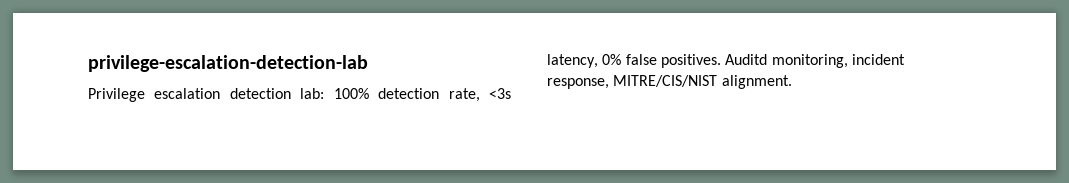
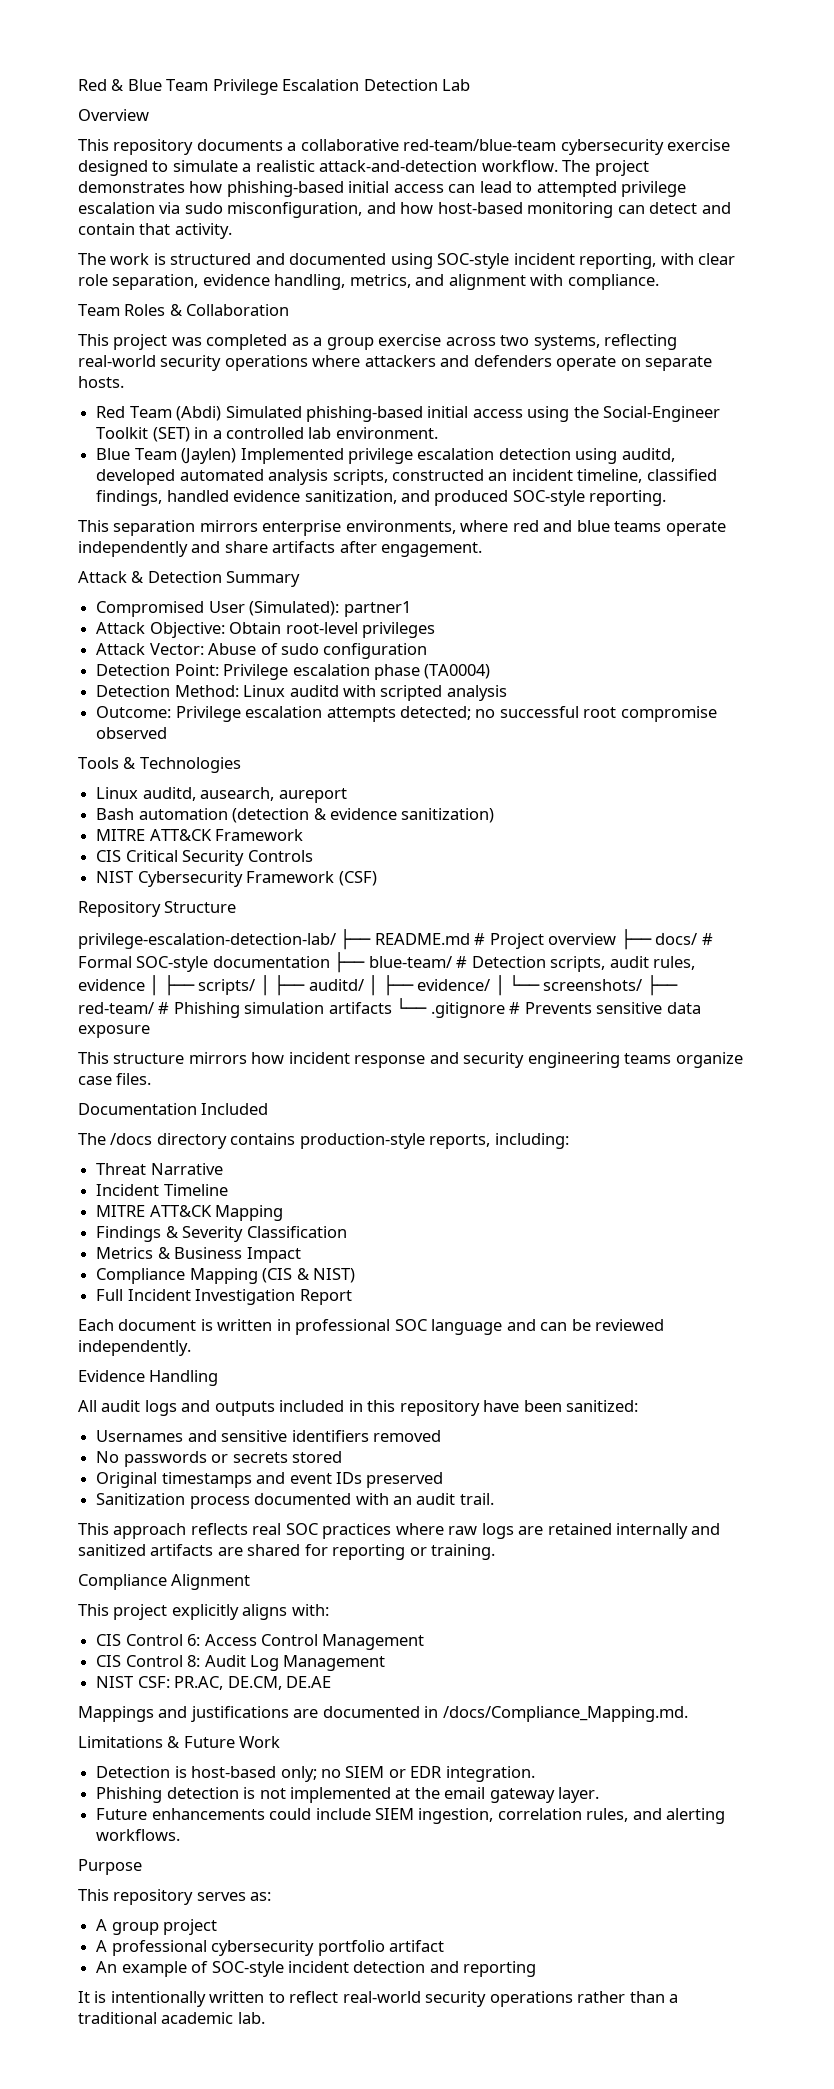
[88,55,368,72] [88,88,511,102] [547,54,905,68] [547,75,792,89] privilege-escalation-detection-lab // Privilege escalation detection lab: 100% detection rate, <3s latency, 0% false positives. Auditd monitoring, incident response, MITRE/CIS/NIST alignment. -> [78,79,471,95] [78,109,149,121] [78,139,731,155] [78,160,649,176] [78,181,687,197] [78,202,731,218] [78,223,232,239] [78,253,736,269] [78,274,659,290] [78,304,290,316] [78,334,678,350] [78,355,713,371] [78,376,124,388] [96,406,721,422] [96,427,438,442] [96,448,675,464] [96,469,717,485] [96,490,667,506] [78,520,726,536] [78,541,483,557] [78,571,301,587] [96,601,411,617] [96,622,435,638] [96,643,428,659] [96,664,491,680] [96,685,507,701] [96,706,717,722] [96,727,168,739] [78,757,241,773] [96,787,347,803] [96,808,495,823] [96,829,304,841] [96,850,313,866] [96,871,377,887] [78,901,237,917] [78,929,713,950] [78,952,696,973] [78,975,678,996] [78,998,701,1018] [78,1025,150,1038] [78,1052,743,1068] [78,1073,152,1085] [78,1103,269,1115] [78,1133,569,1149] [96,1163,223,1175] [96,1184,228,1196] [96,1205,284,1221] [96,1226,347,1242] [96,1247,301,1263] [96,1268,355,1284] [96,1289,352,1305] [78,1319,665,1335] [78,1340,191,1356] [78,1370,219,1386] [78,1400,639,1416] [96,1430,441,1442] [96,1451,342,1467] [96,1472,444,1488] [96,1493,494,1509] [78,1523,721,1539] [78,1544,496,1560] [78,1574,251,1590] [78,1604,329,1620] [96,1634,425,1650] [96,1655,386,1671] [96,1676,331,1690] [78,1706,688,1722] [78,1736,281,1748] [96,1766,535,1782] [96,1787,600,1803] [96,1808,726,1824] [96,1829,181,1841] [78,1859,142,1875] [78,1889,272,1905] [96,1919,218,1935] [96,1940,444,1956] [96,1961,537,1977] [78,1991,679,2007] [78,2012,265,2024] Red & Blue Team Privilege Escalation Detection Lab // Overview // This repository documents a collaborative red-team/blue-team cybersecurity exercise designed to simulate a realistic attack-and-detection workflow. The project demonstrates how phishing-based initial access can lead to attempted privilege escalation via sudo misconfiguration, and how host-based monitoring can detect and contain that activity. // The work is structured and documented using SOC-style incident reporting, with clear role separation, evidence handling, metrics, and alignment with compliance. // Team Roles & Collaboration // This project was completed as a group exercise across two systems, reflecting real-world security operations where attackers and defenders operate on separate hosts. // Red Team (Abdi) Simulated phishing-based initial access using the Social-Engineer Toolkit (SET) in a controlled lab environment. // Blue Team (Jaylen) Implemented privilege escalation detection using auditd, developed automated analysis scripts, constructed an incident timeline, classified findings, handled evidence sanitization, and produced SOC-style reporting. // This separation mirrors enterprise environments, where red and blue teams operate independently and share artifacts after engagement. // Attack & Detection Summary // Compromised User (Simulated): partner1 // Attack Objective: Obtain root-level privileges // Attack Vector: Abuse of sudo configuration // Detection Point: Privilege escalation phase (TA0004) // Detection Method: Linux auditd with scripted analysis // Outcome: Privilege escalation attempts detected; no successful root compromise observed // Tools & Technologies // Linux auditd, ausearch, aureport // Bash automation (detection & evidence sanitization) // MITRE ATT&CK Framework // CIS Critical Security Controls // NIST Cybersecurity Framework (CSF) // Repository Structure // privilege-escalation-detection-lab/ ├── README.md # Project overview ├── docs/ # Formal SOC-style documentation ├── blue-team/ # Detection scripts, audit rules, evidence │ ├── scripts/ │ ├── auditd/ │ ├── evidence/ │ └── screenshots/ ├── red-team/ # Phishing simulation artifacts └── .gitignore # Prevents sensitive data exposure // This structure mirrors how incident response and security engineering teams organize case files. // Documentation Included // The /docs directory contains production-style reports, including: // Threat Narrative // Incident Timeline // MITRE ATT&CK Mapping // Findings & Severity Classification // Metrics & Business Impact // Compliance Mapping (CIS & NIST) // Full Incident Investigation Report // Each document is written in professional SOC language and can be reviewed independently. // Evidence Handling // All audit logs and outputs included in this repository have been sanitized: // Usernames and sensitive identifiers removed // No passwords or secrets stored // Original timestamps and event IDs preserved // Sanitization process documented with an audit trail. // This approach reflects real SOC practices where raw logs are retained internally and sanitized artifacts are shared for reporting or training. // Compliance Alignment // This project explicitly aligns with: // CIS Control 6: Access Control Management // CIS Control 8: Audit Log Management // NIST CSF: PR.AC, DE.CM, DE.AE // Mappings and justifications are documented in /docs/Compliance_Mapping.md. // Limitations & Future Work // Detection is host-based only; no SIEM or EDR integration. // Phishing detection is not implemented at the email gateway layer. // Future enhancements could include SIEM ingestion, correlation rules, and alerting workflows. // Purpose // This repository serves as: // A group project // A professional cybersecurity portfolio artifact // An example of SOC-style incident detection and reporting // It is intentionally written to reflect real-world security operations rather than a traditional academic lab.

